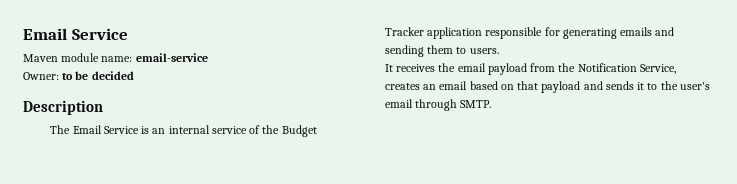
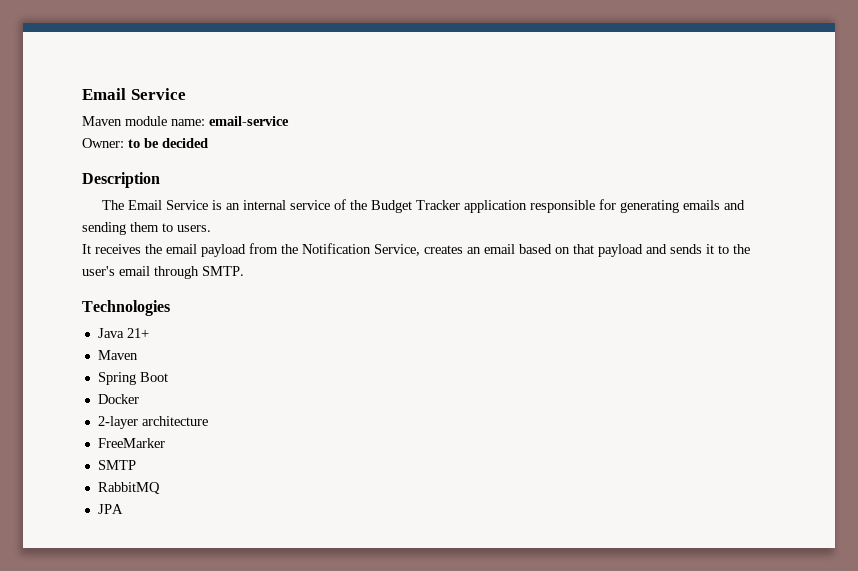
(492, 104) none -> [82,300,170,316] [97,328,149,338] [97,350,138,360] [97,372,168,385] [97,394,139,404] [97,416,208,429] [97,438,165,448] [97,460,136,470] [97,482,160,494] [97,504,123,514] // Technologies // Java 21+ // Maven // Spring Boot // Docker // 2-layer architecture // FreeMarker // SMTP // RabbitMQ // JPA

